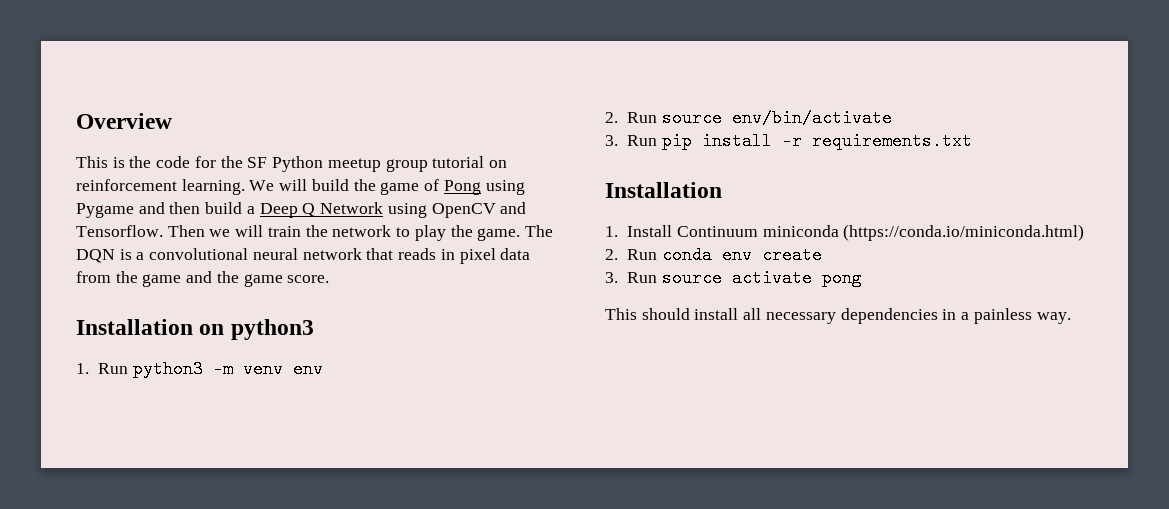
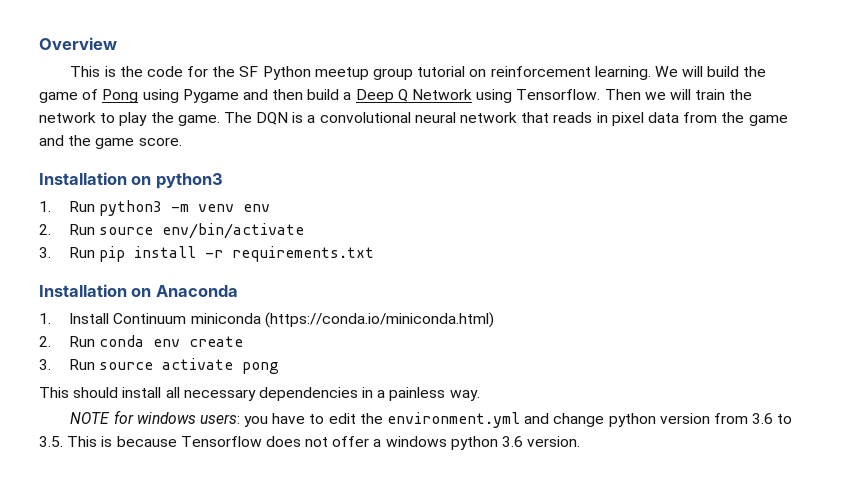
[431,202,527,218] OpenCV and -> (513, 96) none
(722, 190) none -> [131,285,238,297] on Anaconda
(1071, 318) none -> [70,410,793,428] [39,436,581,450] // NOTE for windows users: you have to edit the environment.yml and change python version from 3.6 to 3.5. This is because Tensorflow does not offer a windows python 3.6 version.

